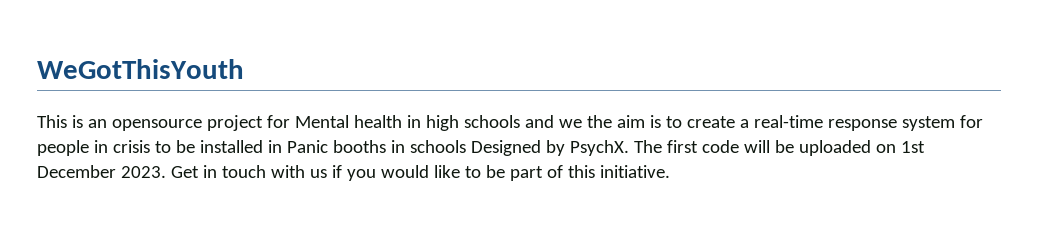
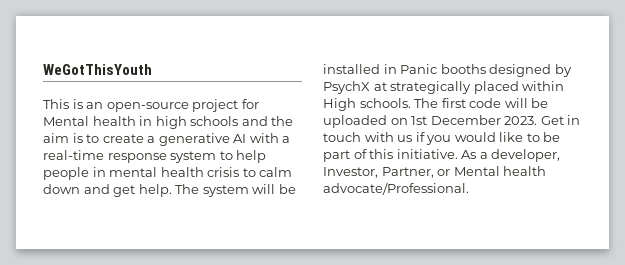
[111,119,202,131] opensource -> [106,102,189,112] open-source
[558,119,582,128] we -> (268, 121) none
[753,115,983,131] [37,140,171,156] real-time response system for people in crisis to -> [158,133,291,146] [43,150,267,163] [43,167,293,180] [43,184,276,197] generative AI with a real-time response system to help people in mental health crisis to calm down and get help. The system will
[390,140,629,156] in schools Designed by PsychX. -> [489,64,572,77] [323,81,565,94] [323,98,411,111] designed by PsychX at strategically placed within High schools.
(670, 171) none -> [461,149,561,162] [323,166,547,178] [323,182,469,195] As a developer, Investor, Partner, or Mental health advocate/Professional.

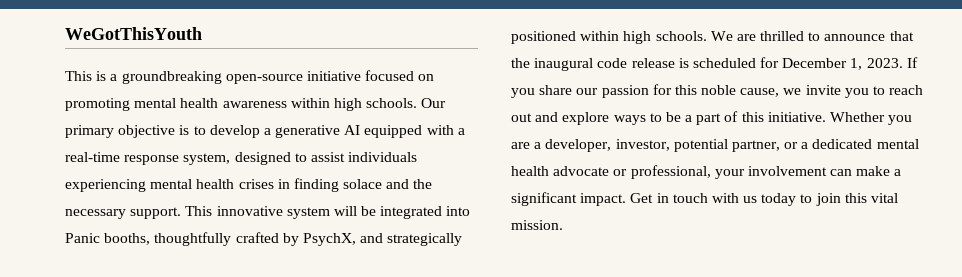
[86,99,259,112] [43,116,294,129] [43,133,69,143] an open-source project for Mental health in high schools and the aim -> [110,70,435,84] [65,98,447,111] [65,125,176,138] a groundbreaking open-source initiative focused on promoting mental health awareness within high schools. Our primary objective
[102,134,144,143] create -> [209,125,260,138] develop
(247, 138) none -> [364,125,423,138] equipped
[170,150,267,163] [43,167,293,180] [43,184,296,197] [323,64,572,77] [323,81,565,94] [323,98,549,111] [323,115,538,128] system to help people in mental health crisis to calm down and get help. The system will be installed in Panic booths designed by PsychX at strategically placed within High schools. The first code will be uploaded on 1st December 2023. -> [183,152,418,165] [65,178,433,192] [65,206,471,219] [65,232,463,246] [511,31,914,44] [511,57,918,71] [511,84,924,98] [511,111,913,125] [511,139,919,152] [511,165,902,179] [511,192,627,206] system, designed to assist individuals experiencing mental health crises in finding solace and the necessary support. This innovative system will be integrated into Panic booths, thoughtfully crafted by PsychX, and strategically positioned within high schools. We are thrilled to announce that the inaugural code release is scheduled for December 1, 2023. If you share our passion for this noble cause, we invite you to reach out and explore ways to be a part of this initiative. Whether you are a developer, investor, potential partner, or a dedicated mental health advocate or professional, your involvement can make a significant impact.
[415,132,561,145] [323,149,561,162] [323,166,547,178] [323,182,469,195] if you would like to be part of this initiative. As a developer, Investor, Partner, or Mental health advocate/Professional. -> [761,193,899,206] [511,220,563,230] today to join this vital mission.

